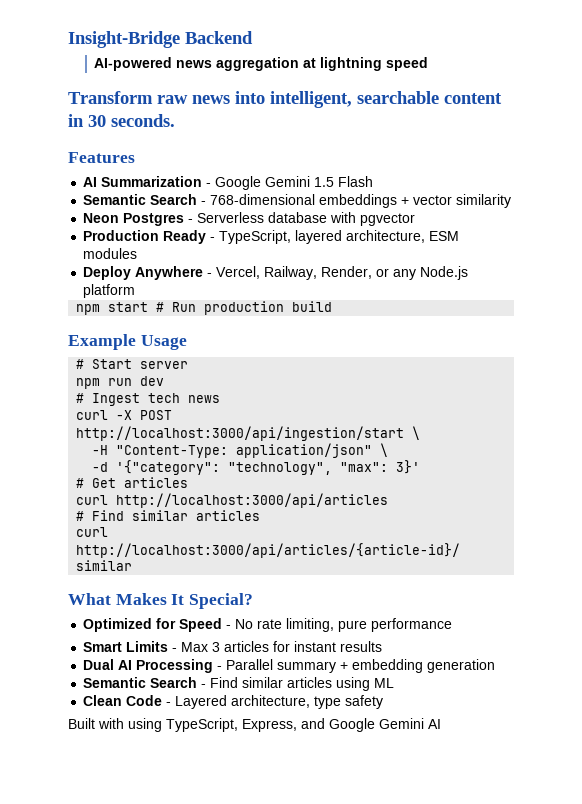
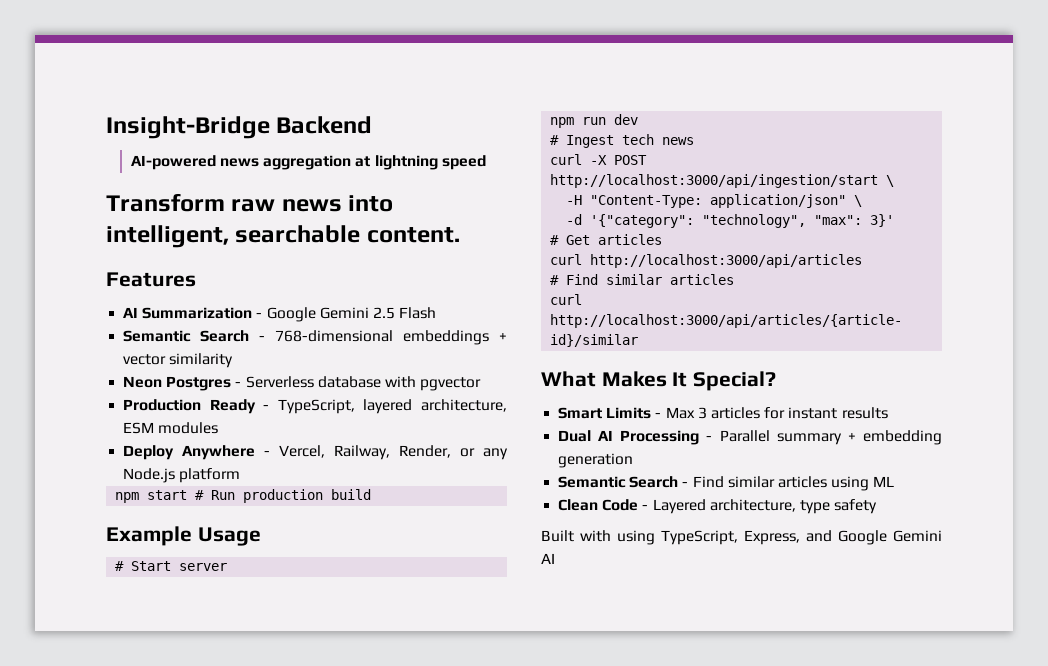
[444,93,502,104] [68,114,175,127] content in 30 seconds. -> [366,227,460,243] content.
[314,177,335,187] 1.5 -> [372,307,395,319] 2.5
[83,618,453,632] // Optimized for Speed - No rate limiting, pure performance -> (777, 381) none

